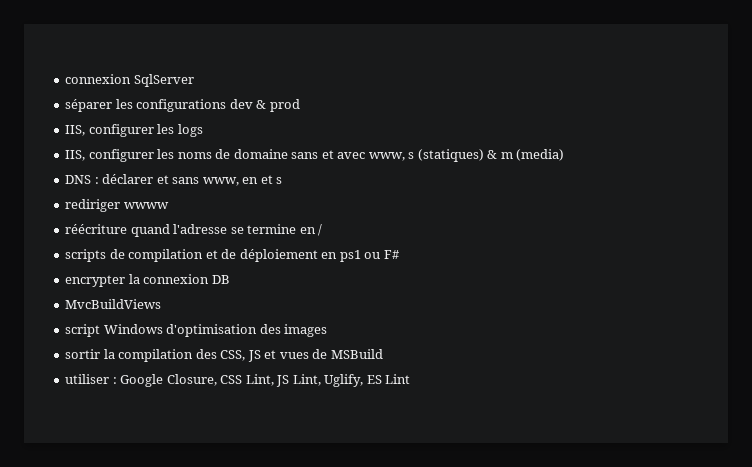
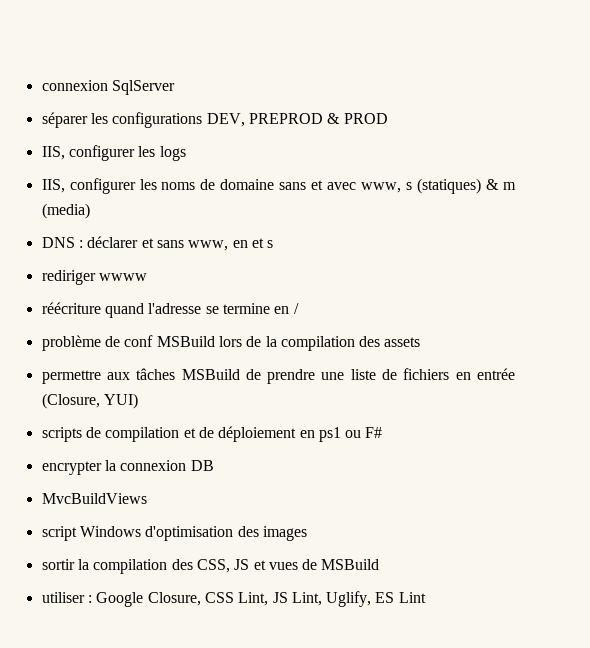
[229,99,300,112] dev & prod -> [206,113,388,127] DEV, PREPROD & PROD
(323, 230) none -> [41,335,421,351] [41,368,515,384] [41,393,138,409] // problème de conf MSBuild lors de la compilation des assets // permettre aux tâches MSBuild de prendre une liste de fichiers en entrée (Closure, YUI)

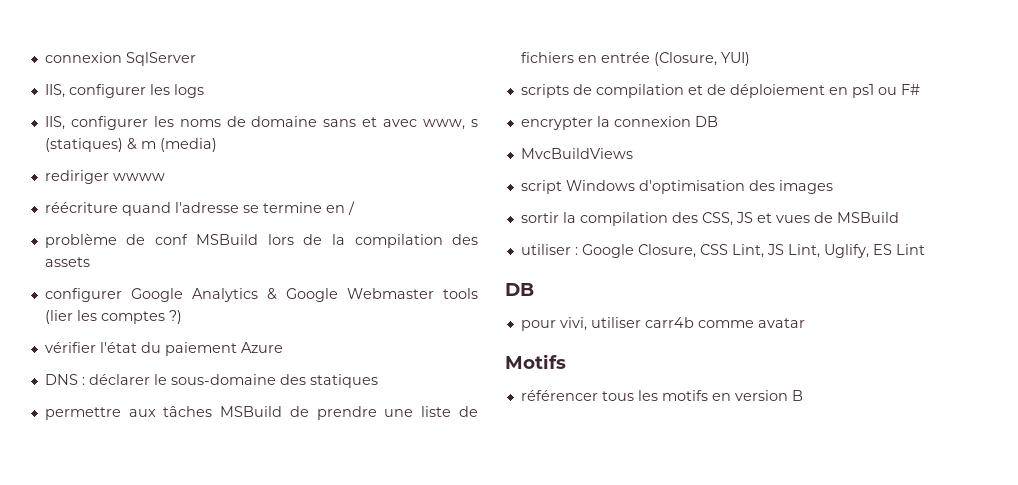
[41,112,388,128] // séparer les configurations DEV, PREPROD & PROD -> (196, 59) none
[41,236,274,251] // DNS : déclarer et sans www, en et s -> (217, 145) none
(421, 342) none -> [44,288,478,302] [44,310,182,324] [44,342,283,356] [44,374,378,388] // configurer Google Analytics & Google Webmaster tools (lier les comptes ?) // vérifier l'état du paiement Azure // DNS : déclarer le sous-domaine des statiques
(426, 597) none -> [505,283,534,296] [520,317,805,331] [505,354,566,369] [520,390,803,401] // DB // pour vivi, utiliser carr4b comme avatar // Motifs // référencer tous les motifs en version B

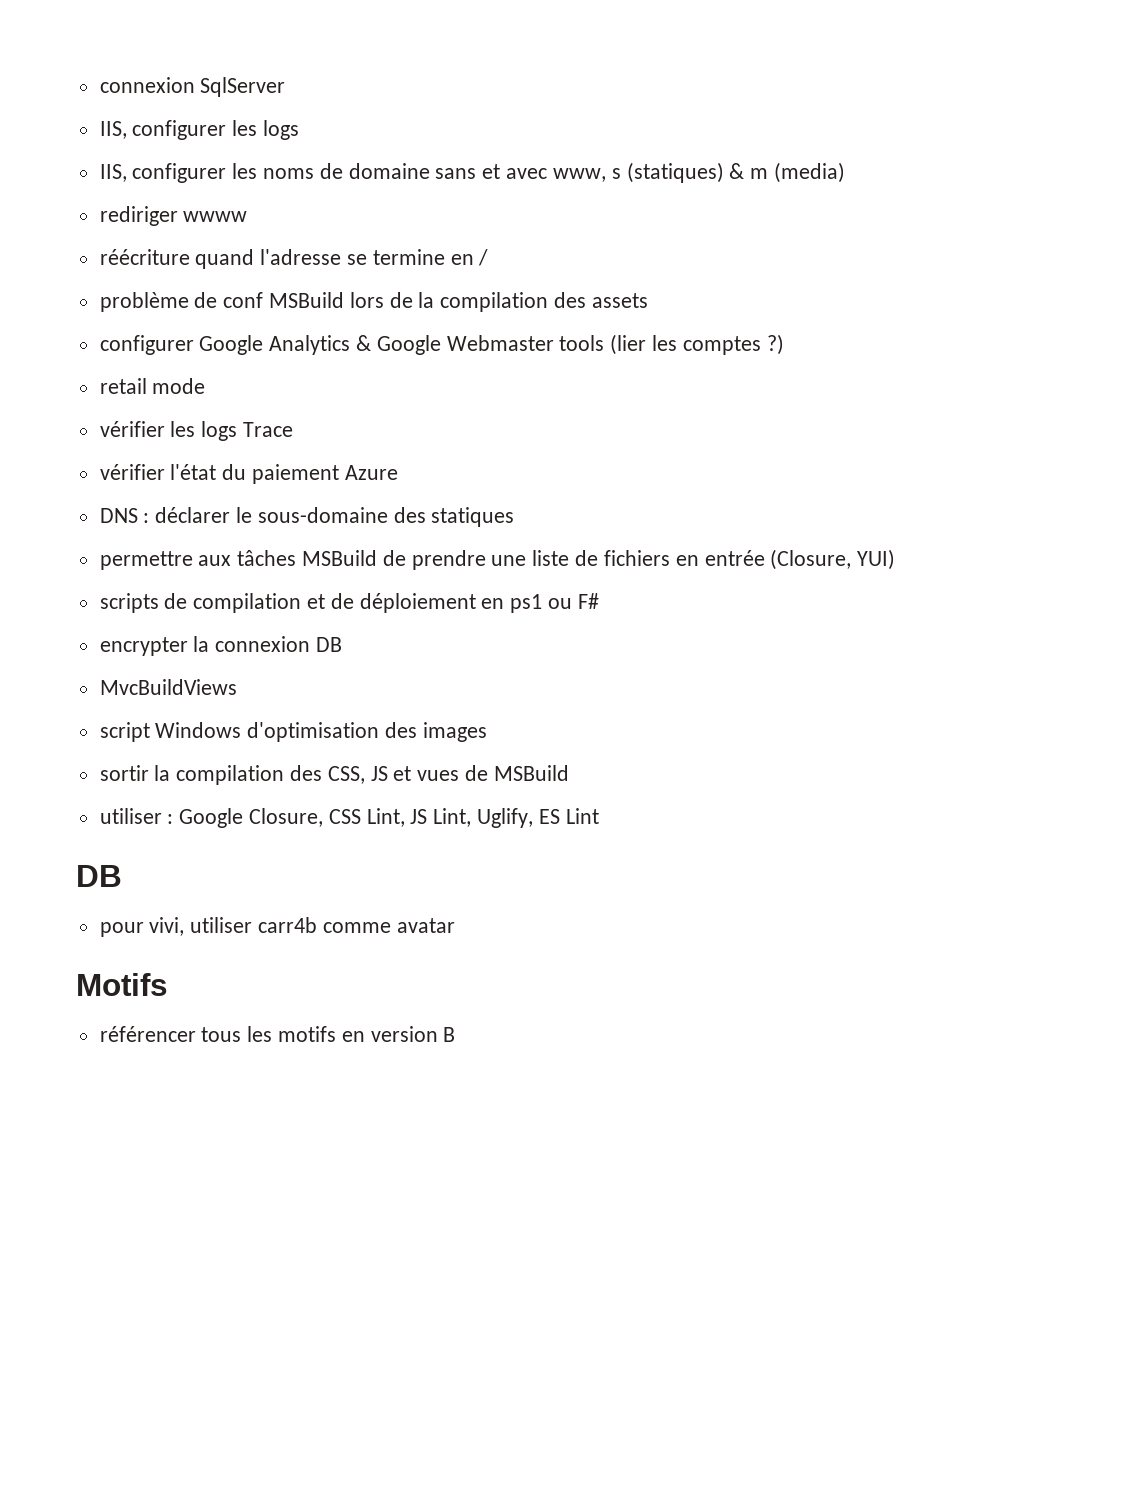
(182, 317) none -> [99,378,206,394] [99,421,294,441] // retail mode // vérifier les logs Trace

